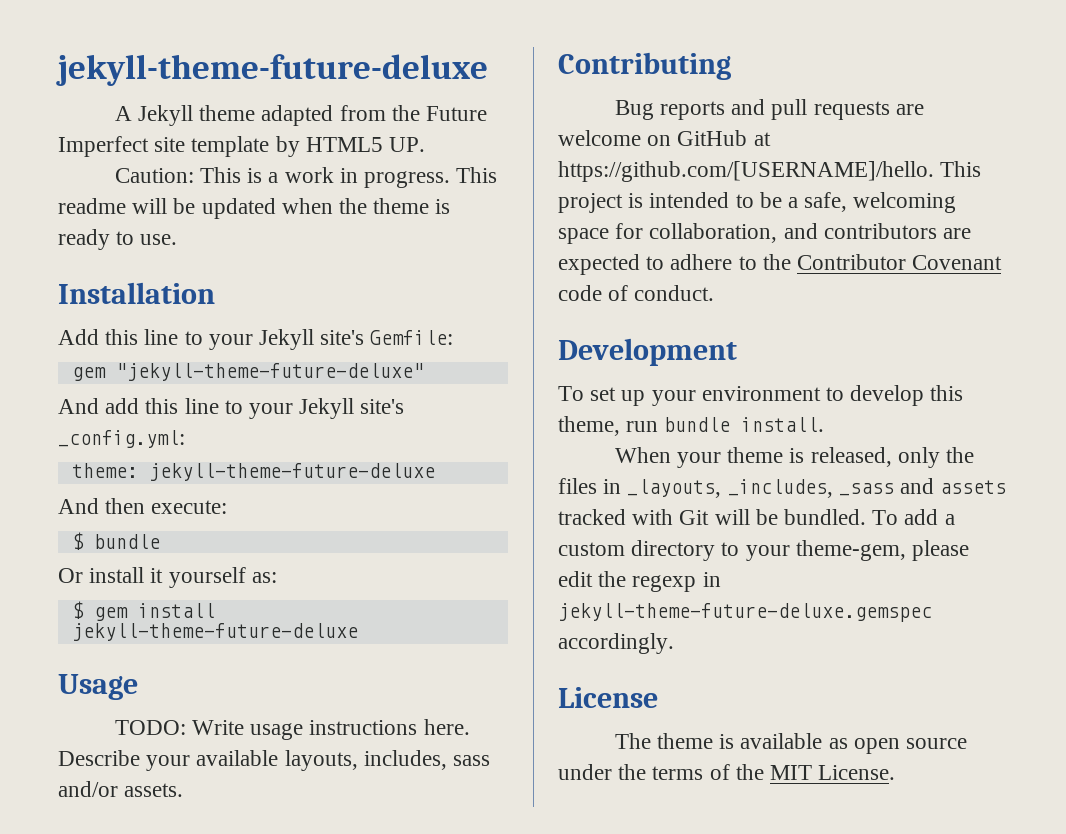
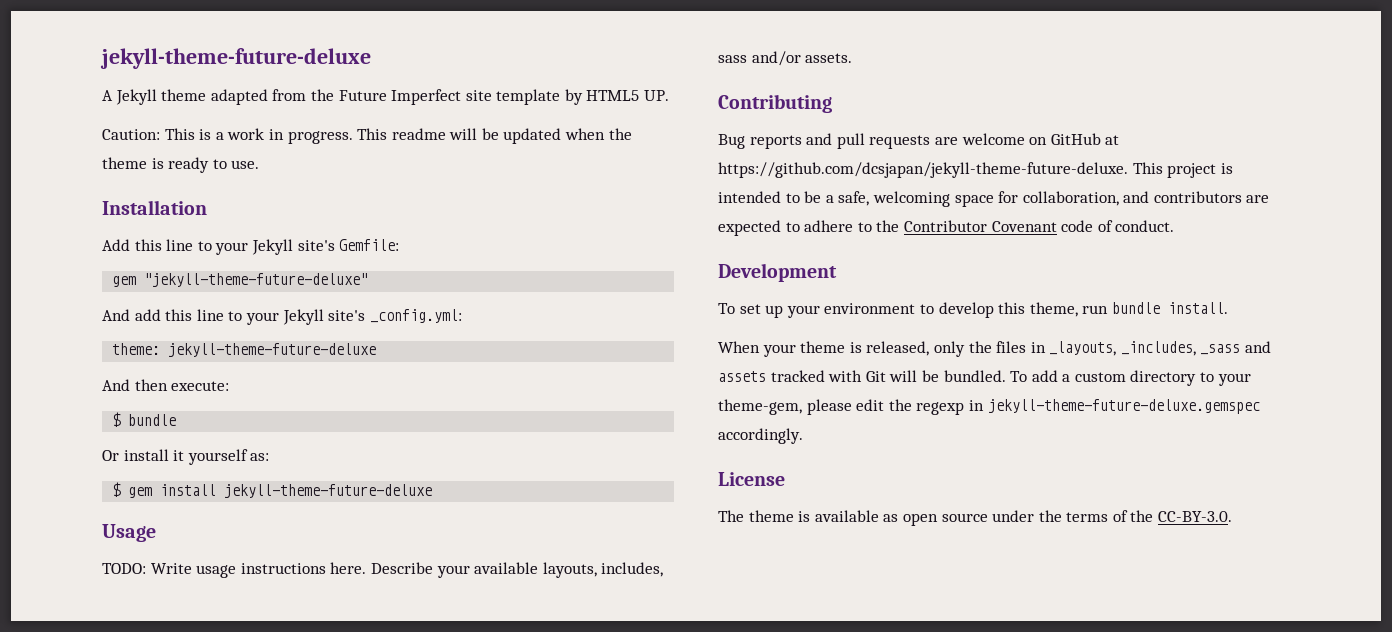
[558,161,934,182] https://github.com/[USERNAME]/hello. -> [718,162,1128,178] https://github.com/dcsjapan/jekyll-theme-future-deluxe.
[770,765,896,780] MIT License. -> [1158,511,1233,522] CC-BY-3.0.

